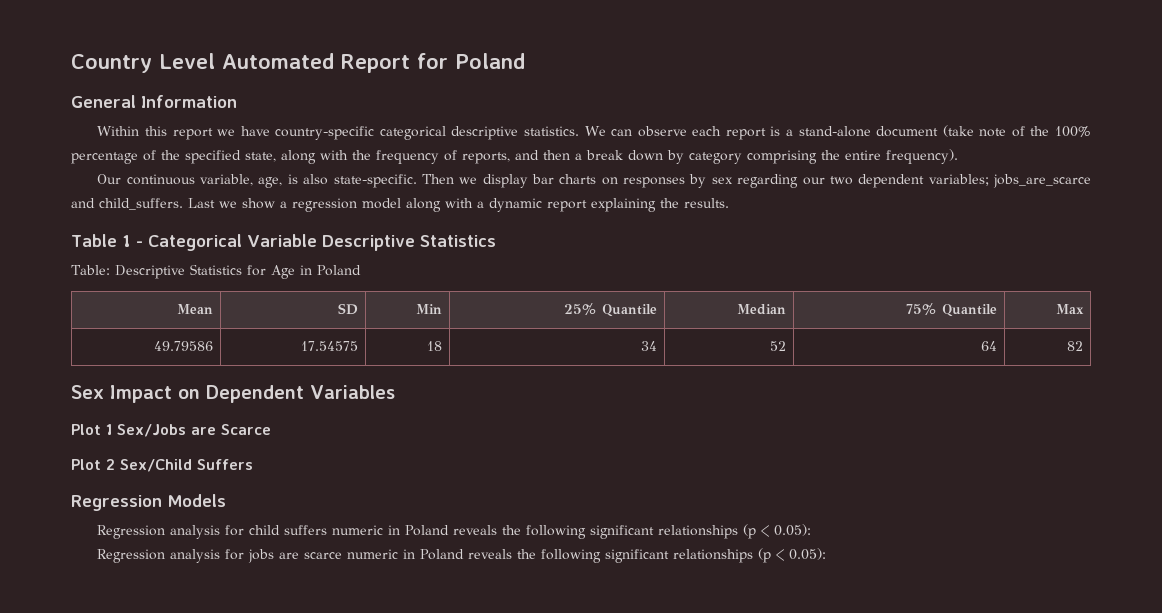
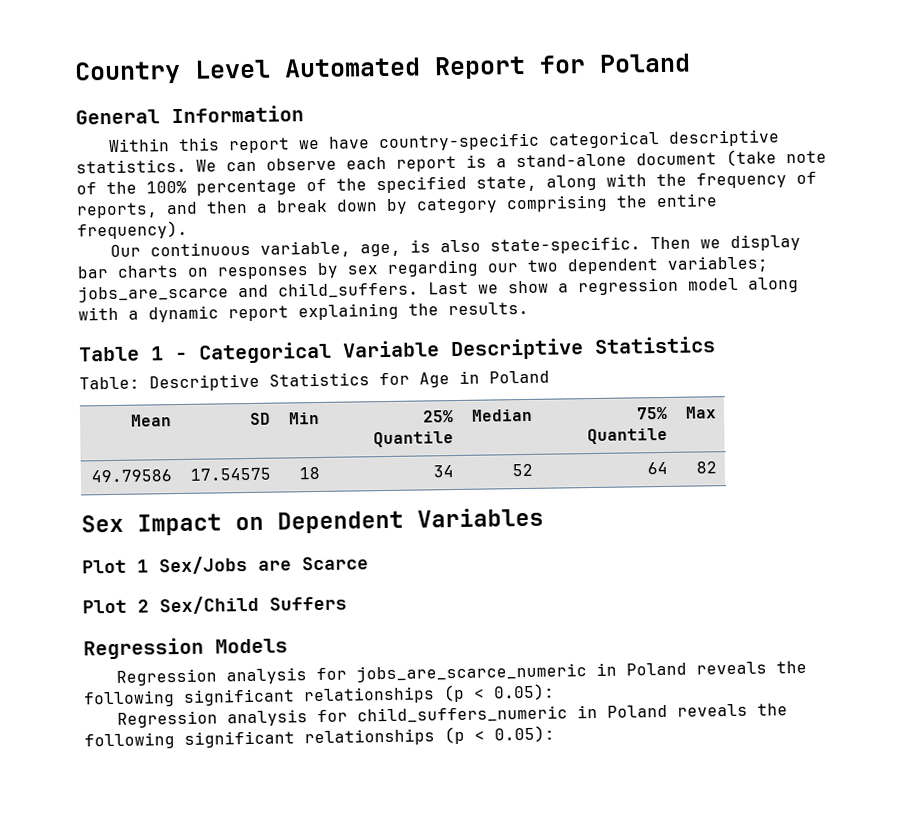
[249,525,384,535] child suffers numeric -> [355,663,587,683] jobs_are_scarce_numeric
[248,549,399,563] jobs are scarce numeric -> [356,705,568,724] child_suffers_numeric

